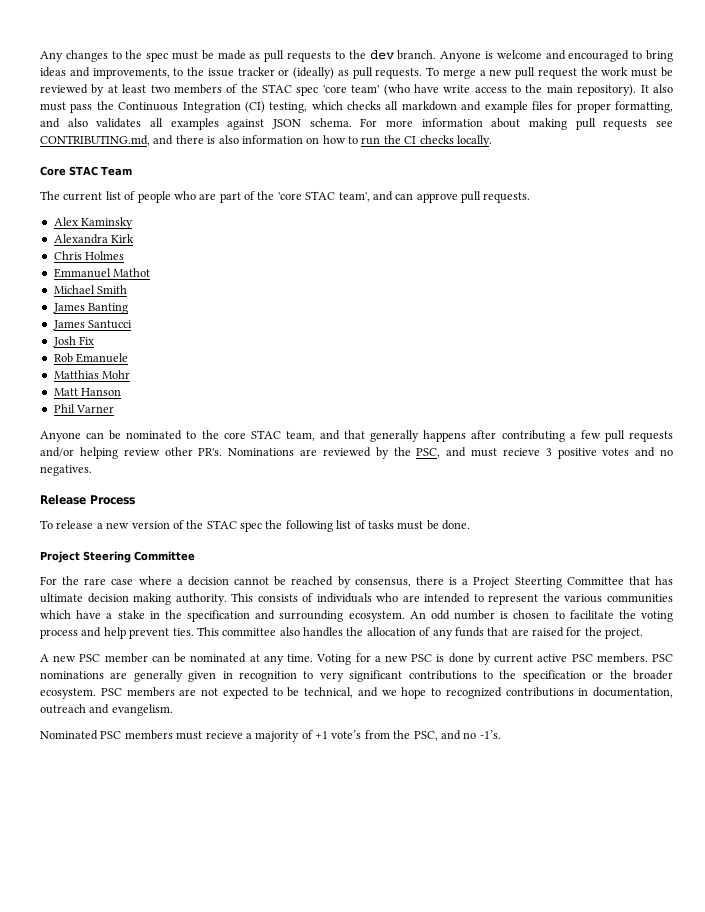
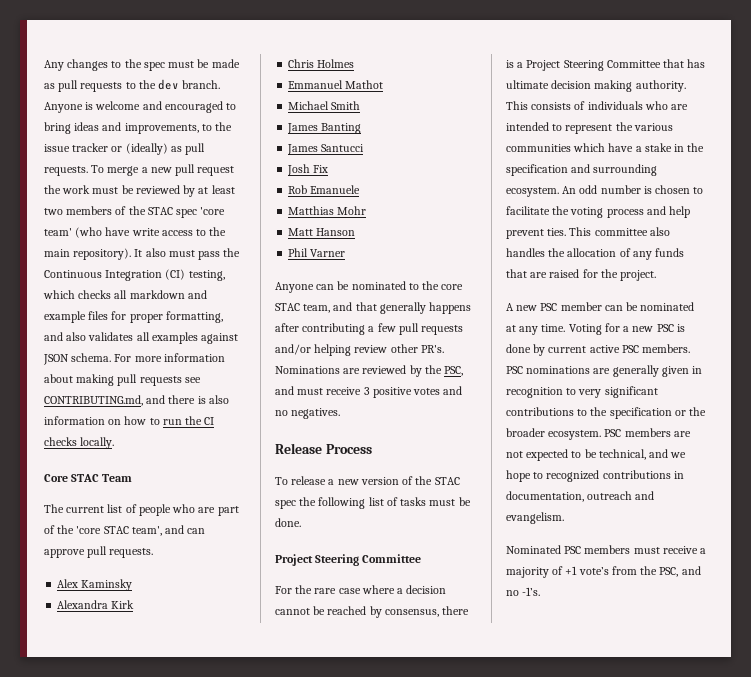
[502,448,540,456] recieve -> [326,387,362,395] receive
[514,577,562,588] Steerting -> [563,60,604,71] Steering
[205,731,243,739] recieve -> [662,546,698,554] receive

